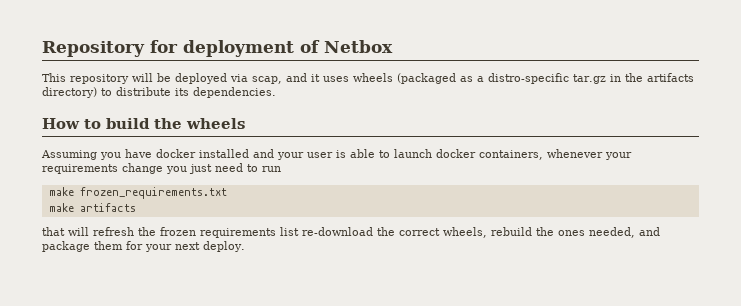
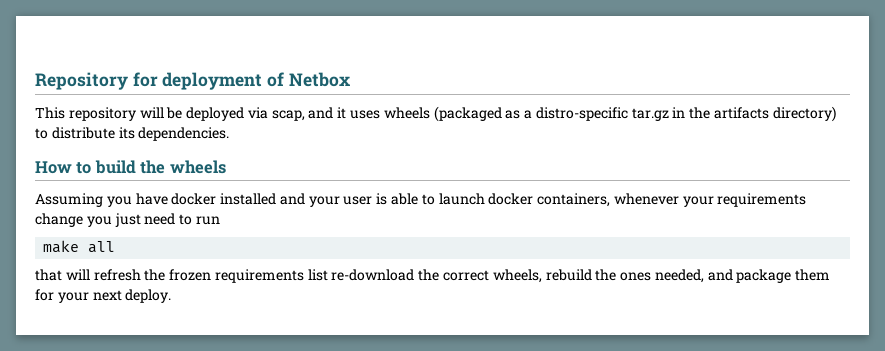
[79,187,227,199] [48,203,136,212] frozen_requirements.txt // make artifacts -> [88,241,116,253] all

